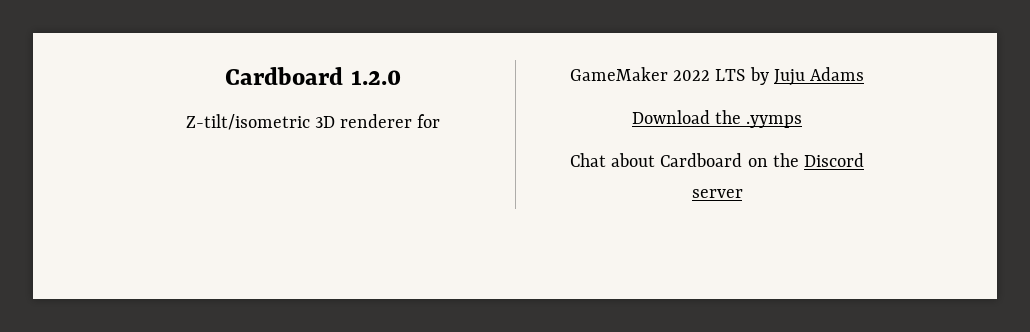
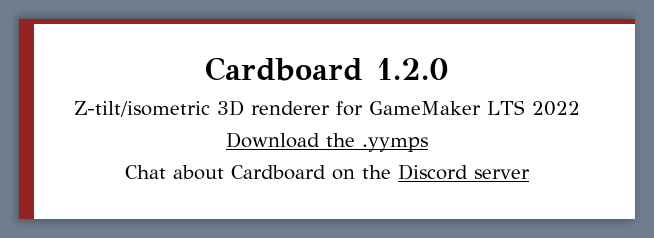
(668, 74) none -> [487,100,526,115] LTS
[715,67,865,86] LTS by Juju Adams -> (580, 108) none

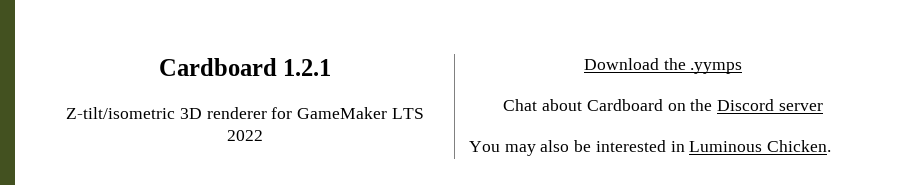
[205,57,449,81] Cardboard 1.2.0 -> [158,58,332,76] Cardboard 1.2.1
(530, 174) none -> [469,140,832,156] // You may also be interested in Luminous Chicken.

